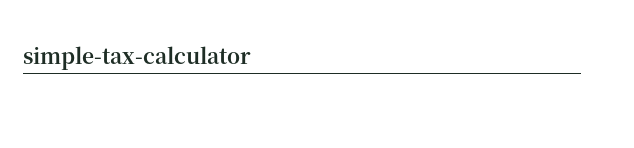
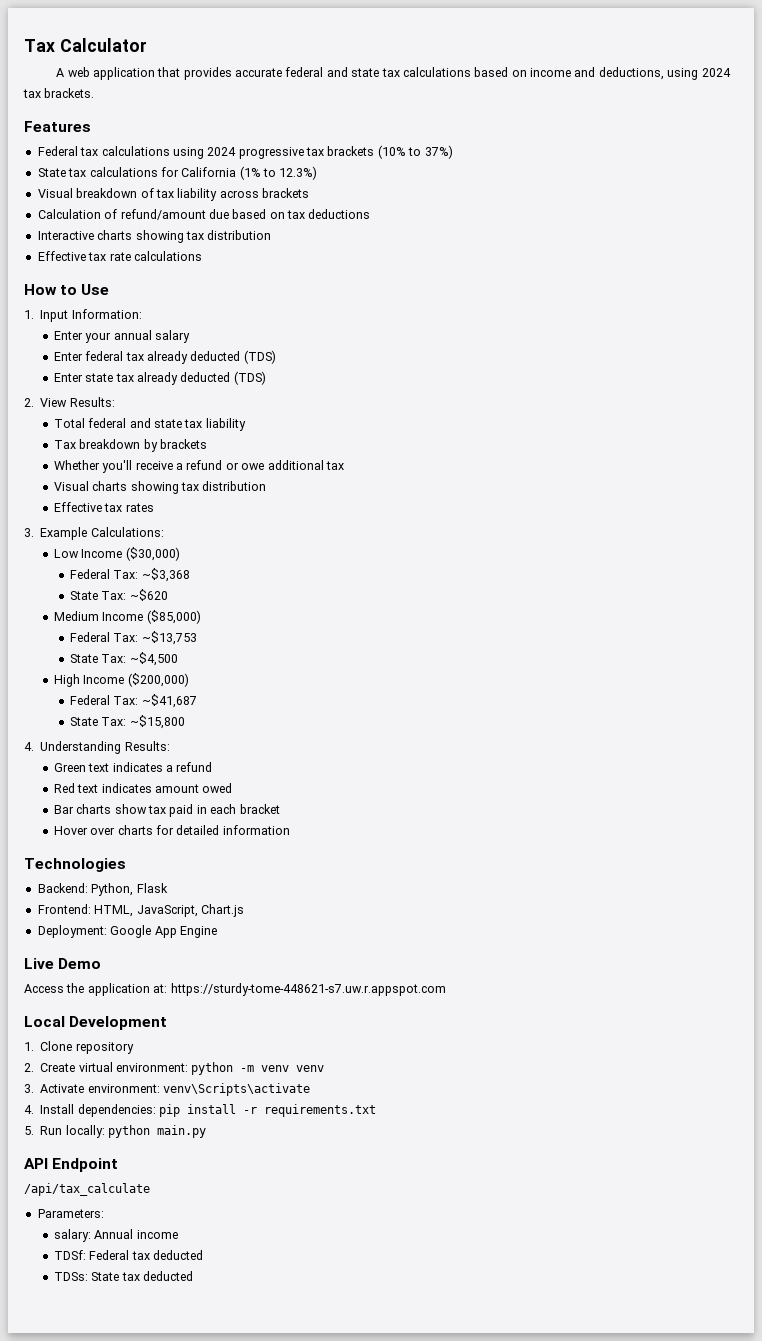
[23,46,251,70] simple-tax-calculator -> [24,38,147,52] [56,67,731,80] [23,88,95,98] [24,121,91,132] [37,145,453,159] [37,166,318,180] [37,188,309,201] [37,209,371,220] [37,230,272,243] [37,251,202,261] [24,284,110,295] [24,309,142,322] [53,330,190,343] [53,350,276,364] [53,371,266,385] [24,397,115,407] [53,418,246,431] [53,439,207,452] [53,460,344,473] [53,481,267,494] [53,502,154,512] [24,527,164,540] [53,547,180,561] [69,568,190,582] [69,589,168,601] [53,610,201,624] [69,631,197,645] [69,652,178,666] [53,673,189,687] [69,694,197,708] [69,715,185,729] [24,741,170,754] [53,762,213,772] [53,783,233,793] [53,804,280,817] [53,825,290,835] [24,858,126,872] [37,883,168,896] [37,904,244,917] [37,925,217,938] [24,958,102,969] [24,983,446,996] [24,1016,168,1030] [24,1041,134,1054] [24,1062,325,1075] [24,1083,310,1096] [24,1104,376,1117] [24,1125,206,1138] [24,1158,119,1172] [24,1183,150,1196] [37,1209,104,1218] [53,1229,178,1242] [53,1250,203,1260] [53,1271,193,1281] Tax Calculator // A web application that provides accurate federal and state tax calculations based on income and deductions, using 2024 tax brackets. // Features // Federal tax calculations using 2024 progressive tax brackets (10% to 37%) // State tax calculations for California (1% to 12.3%) // Visual breakdown of tax liability across brackets // Calculation of refund/amount due based on tax deductions // Interactive charts showing tax distribution // Effective tax rate calculations // How to Use // 1. Input Information: // Enter your annual salary // Enter federal tax already deducted (TDS) // Enter state tax already deducted (TDS) // 2. View Results: // Total federal and state tax liability // Tax breakdown by brackets // Whether you'll receive a refund or owe additional tax // Visual charts showing tax distribution // Effective tax rates // 3. Example Calculations: // Low Income ($30,000) // Federal Tax: ~$3,368 // State Tax: ~$620 // Medium Income ($85,000) // Federal Tax: ~$13,753 // State Tax: ~$4,500 // High Income ($200,000) // Federal Tax: ~$41,687 // State Tax: ~$15,800 // 4. Understanding Results: // Green text indicates a refund // Red text indicates amount owed // Bar charts show tax paid in each bracket // Hover over charts for detailed information // Technologies // Backend: Python, Flask // Frontend: HTML, JavaScript, Chart.js // Deployment: Google App Engine // Live Demo // Access the application at: https://sturdy-tome-448621-s7.uw.r.appspot.com // Local Development // 1. Clone repository // 2. Create virtual environment: python -m venv venv // 3. Activate environment: venv\Scripts\activate // 4. Install dependencies: pip install -r requirements.txt // 5. Run locally: python main.py // API Endpoint // /api/tax_calculate // Parameters: // salary: Annual income // TDSf: Federal tax deducted // TDSs: State tax deducted

